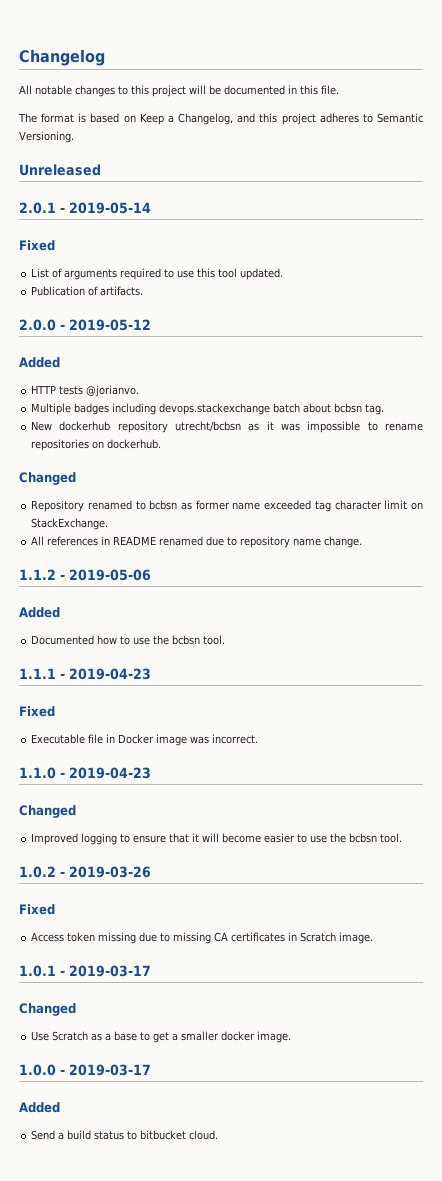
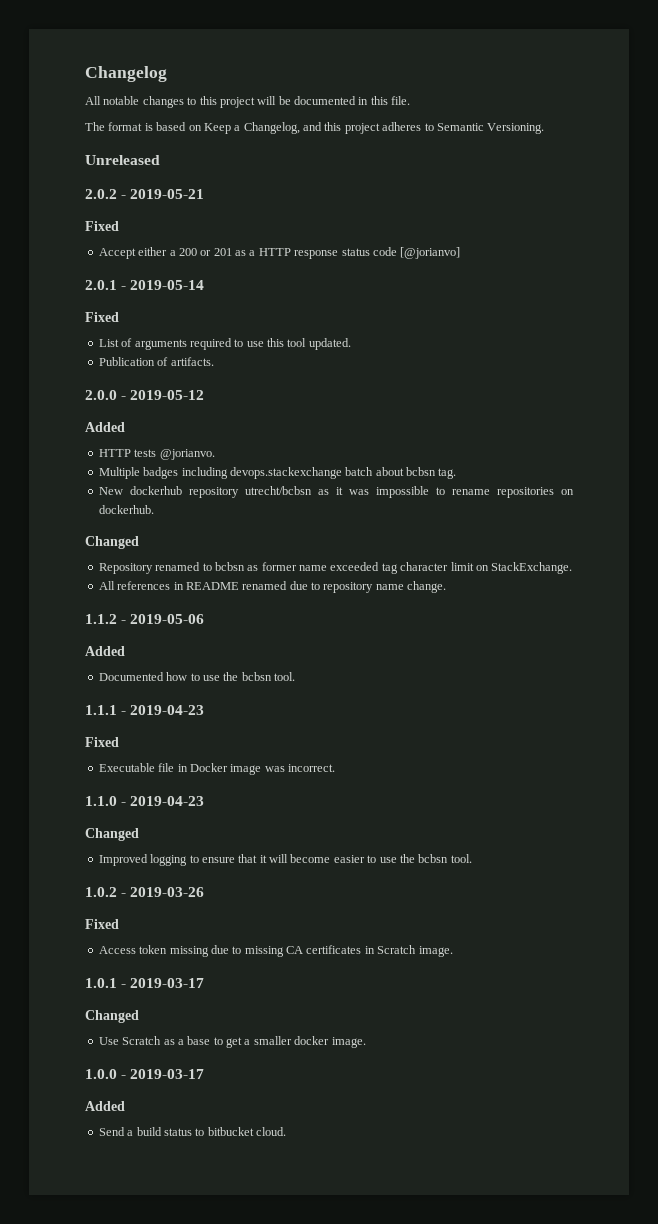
(101, 170) none -> [85,189,205,199] [85,221,119,231] [98,247,461,259] // 2.0.2 - 2019-05-21 // Fixed // Accept either a 200 or 201 as a HTTP response status code [@jorianvo]

